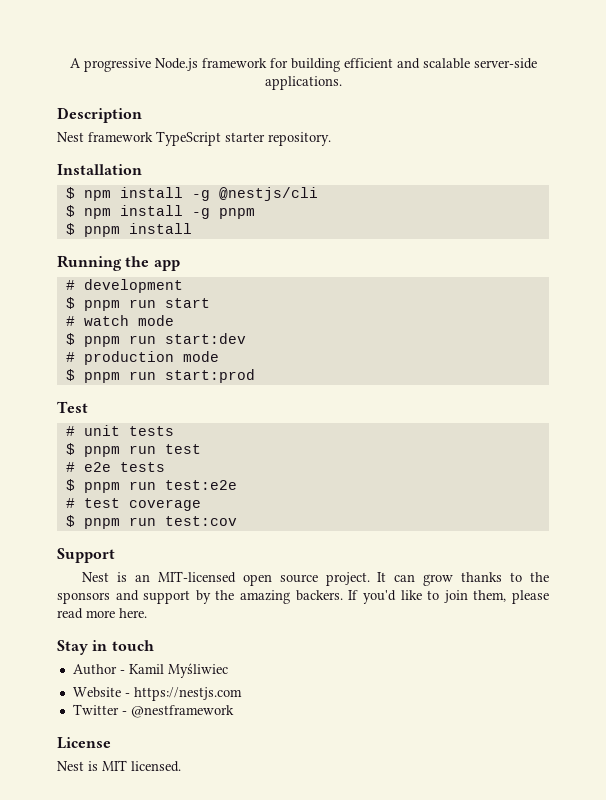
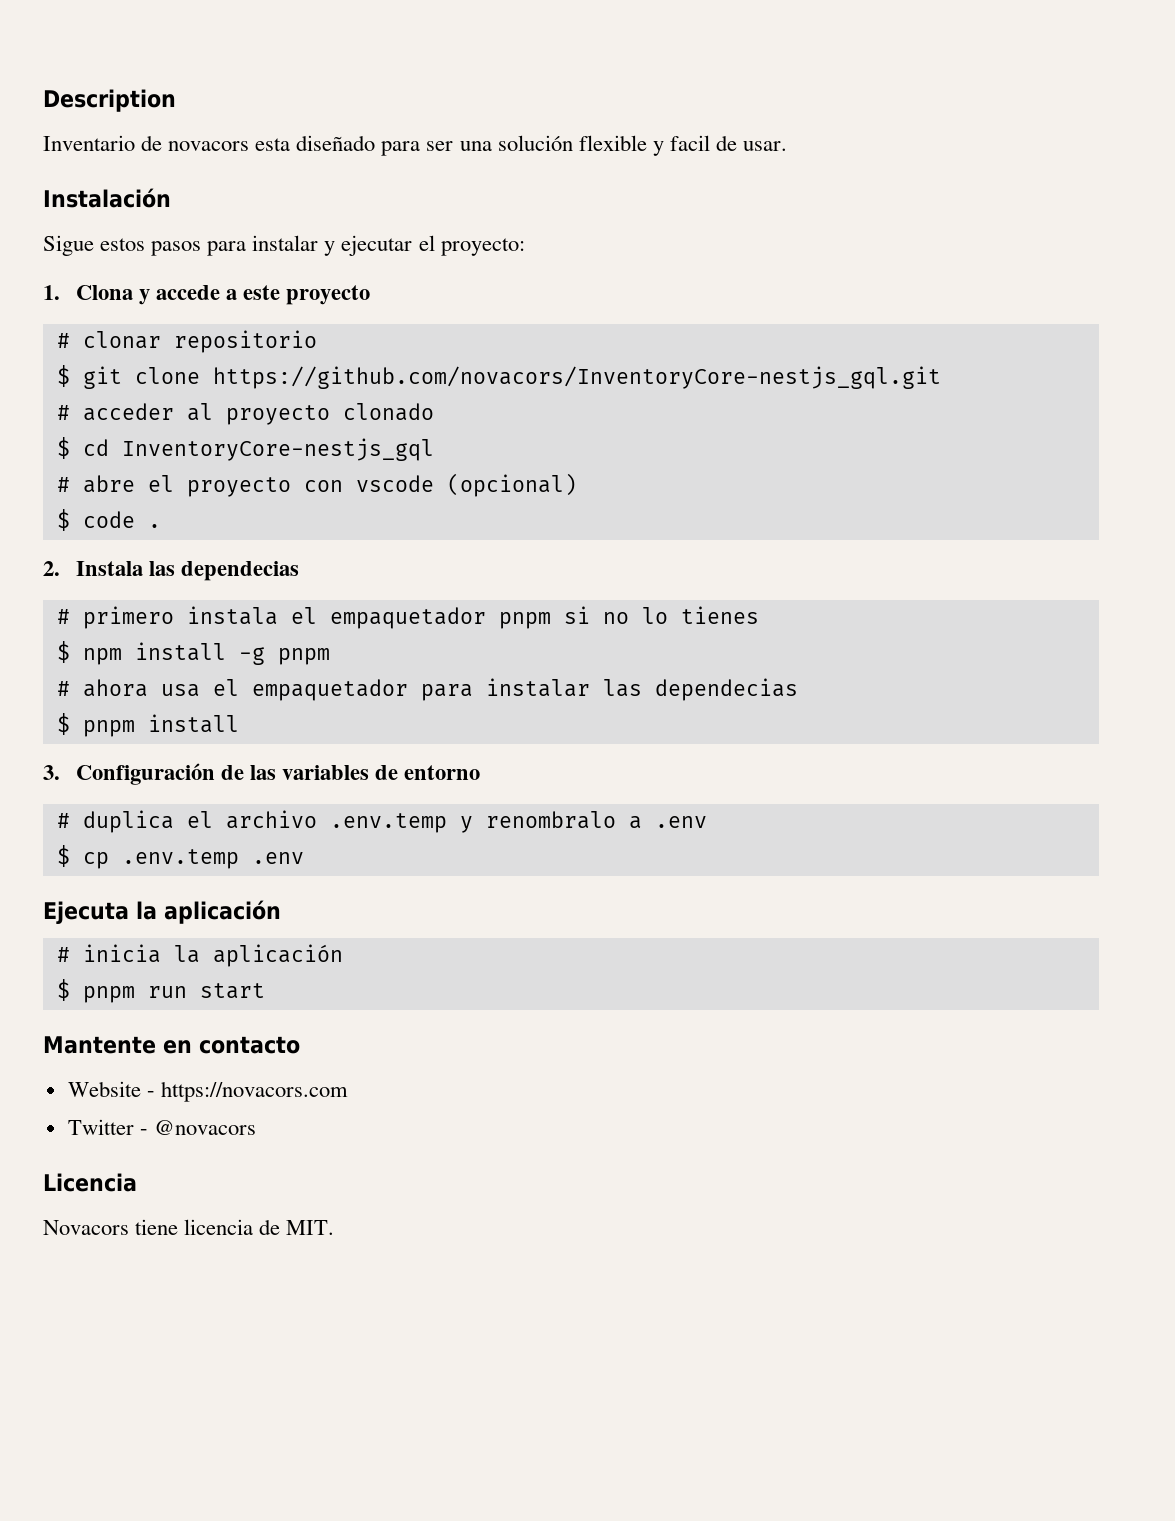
[69,58,537,72] [264,76,342,90] [57,107,142,123] [57,131,331,146] [57,164,142,175] [65,187,318,201] A progressive Node.js framework for building efficient and scalable server-side applications. // Description // Nest framework TypeScript starter repository. // Installation // $ npm install -g @nestjs/cli -> [43,89,176,112] [43,135,787,156] [43,188,171,208] [43,235,525,256] [43,285,371,305] [56,330,317,353] [56,365,941,389] [56,403,434,425] [56,437,434,461] [56,473,577,497] [56,509,161,531] [43,561,299,581] [56,606,759,629] Description // Inventario de novacors esta diseñado para ser una solución flexible y facil de usar. // Instalación // Sigue estos pasos para instalar y ejecutar el proyecto: // 1. Clona y accede a este proyecto // # clonar repositorio // $ git clone https://github.com/novacors/InventoryCore-nestjs_gql.git // # acceder al proyecto clonado // $ cd InventoryCore-nestjs_gql // # abre el proyecto con vscode (opcional) // $ code . // 2. Instala las dependecias // # primero instala el empaquetador pnpm si no lo tienes
[65,223,192,237] [57,255,180,271] [65,279,183,293] [65,297,210,311] [65,315,174,326] [65,333,246,347] [65,351,219,365] [65,369,255,383] [57,401,88,413] [65,425,174,436] [65,443,201,457] [65,462,165,472] [65,479,237,493] [65,498,201,511] [65,515,237,529] [57,548,115,563] [82,571,549,586] [57,590,550,604] [57,608,147,619] [57,640,154,655] [72,663,228,678] $ pnpm install // Running the app // # development // $ pnpm run start // # watch mode // $ pnpm run start:dev // # production mode // $ pnpm run start:prod // Test // # unit tests // $ pnpm run test // # e2e tests // $ pnpm run test:e2e // # test coverage // $ pnpm run test:cov // Support // Nest is an MIT-licensed open source project. It can grow thanks to the sponsors and support by the amazing backers. If you'd like to join them, please read more here. // Stay in touch // Author - Kamil Myśliwiec -> [56,678,798,701] [56,713,239,737] [43,763,481,785] [56,810,707,833] [56,845,304,869] [43,900,281,924] [56,944,343,967] [56,979,265,1003] [43,1036,300,1054] # ahora usa el empaquetador para instalar las dependecias // $ pnpm install // 3. Configuración de las variables de entorno // # duplica el archivo .env.temp y renombralo a .env // $ cp .env.temp .env // Ejecuta la aplicación // # inicia la aplicación // $ pnpm run start // Mantente en contacto
[133,687,242,701] https://nestjs.com -> [160,1081,348,1102] https://novacors.com
[130,705,234,718] [57,737,111,749] [57,760,181,772] @nestframework // License // Nest is MIT licensed. -> [153,1120,256,1135] [43,1173,137,1192] [43,1219,335,1235] @novacors // Licencia // Novacors tiene licencia de MIT.

